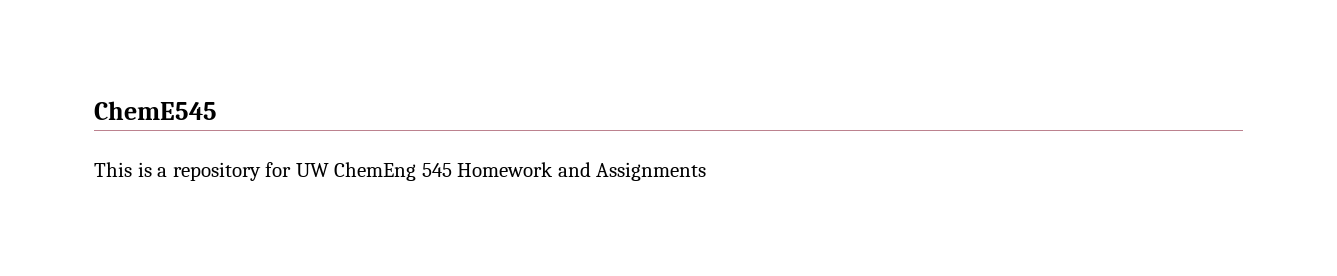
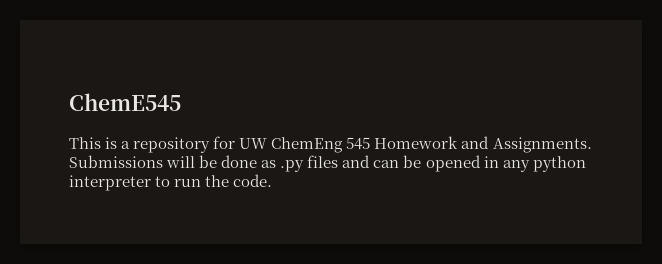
[596,162,707,181] Assignments -> [492,137,592,153] [69,155,586,172] [69,174,273,191] Assignments. Submissions will be done as .py files and can be opened in any python interpreter to run the code.

